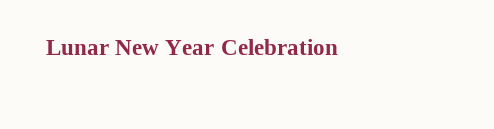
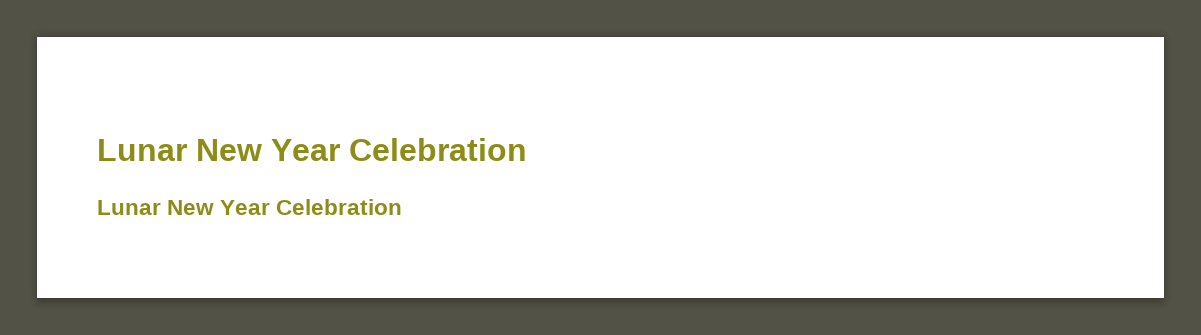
[46,39,338,55] Lunar New Year Celebration -> [97,138,527,161] [97,199,403,215] Lunar New Year Celebration // Lunar New Year Celebration

